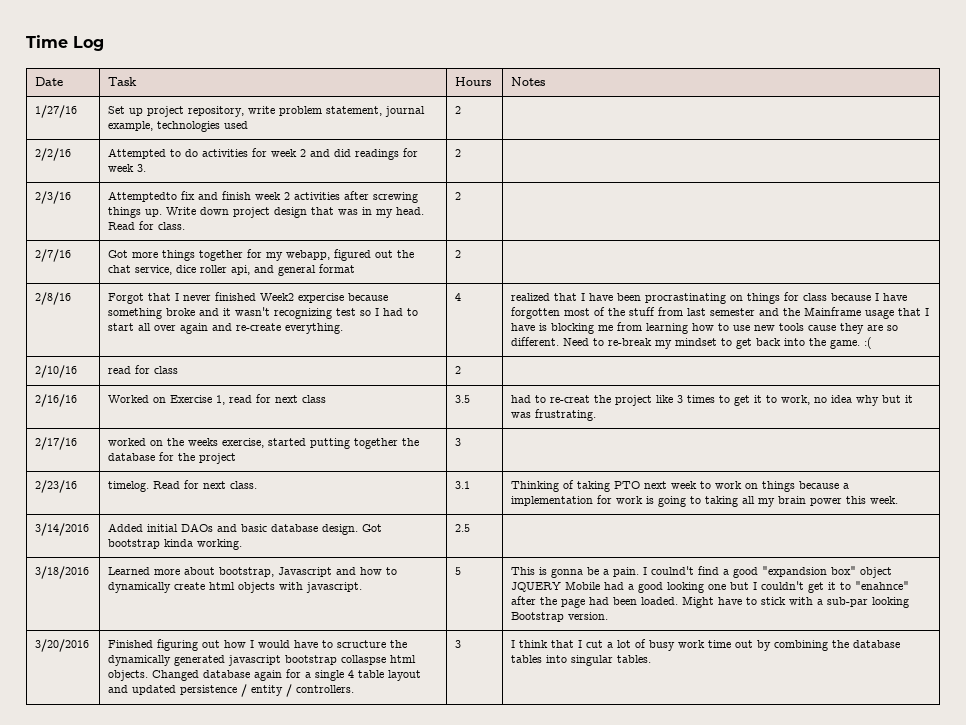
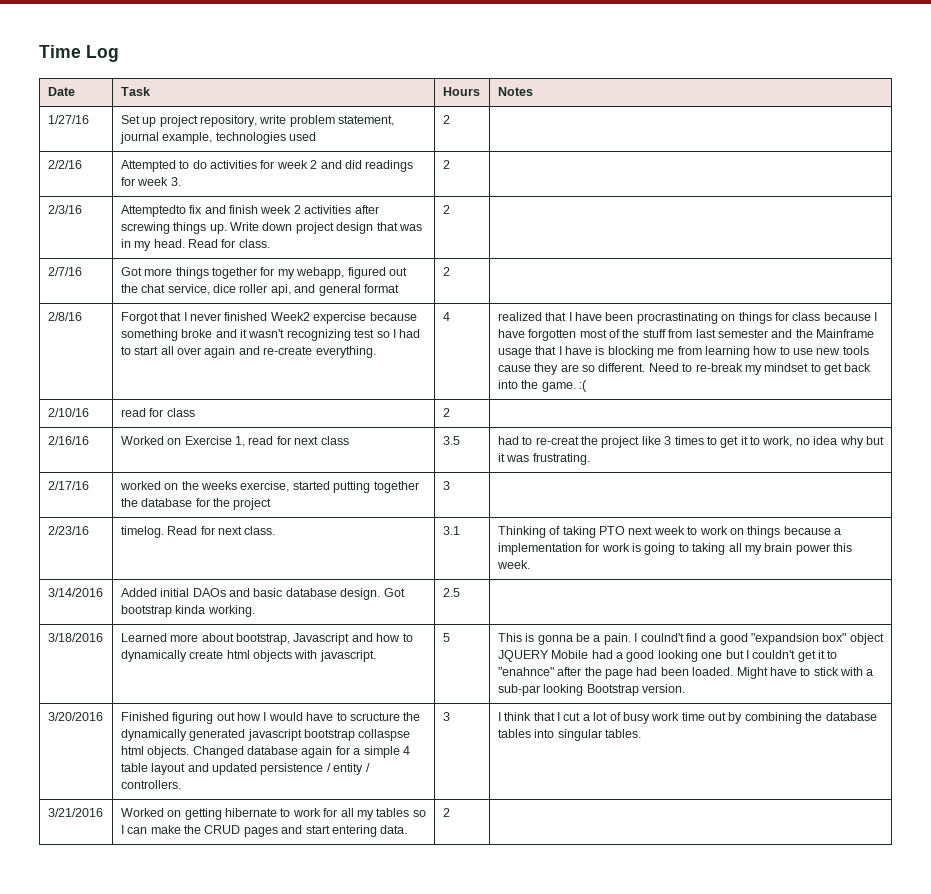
[315,670,345,681] single -> [363,746,400,758] simple
(652, 659) none -> [47,808,103,817] [120,808,426,820] [120,825,408,837] [442,808,450,817] // 3/21/2016 | Worked on getting hibernate to work for all my tables so I can make the CRUD pages and start entering data. | 2 |

